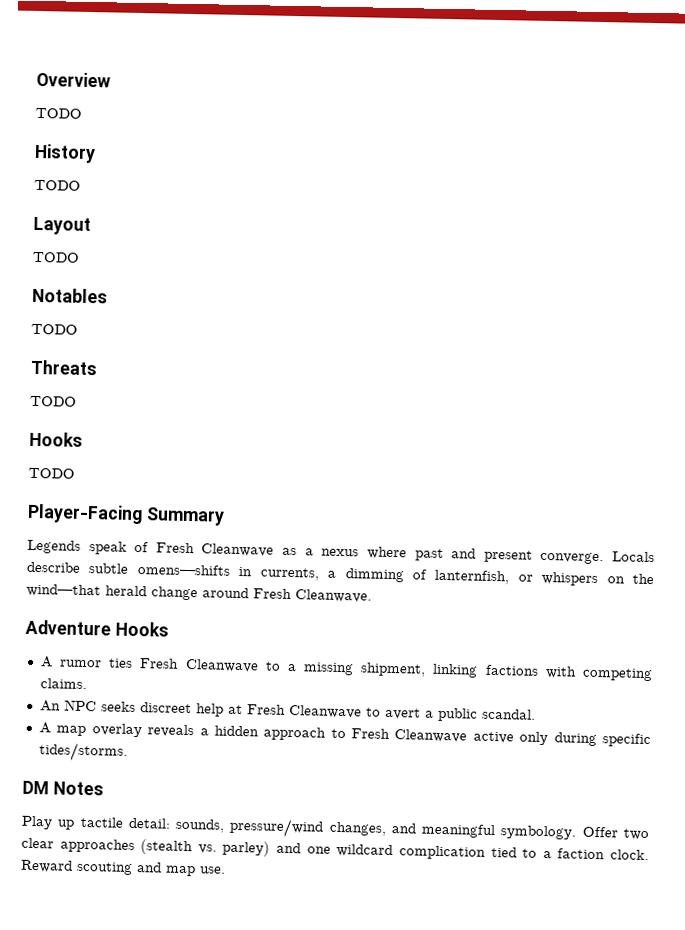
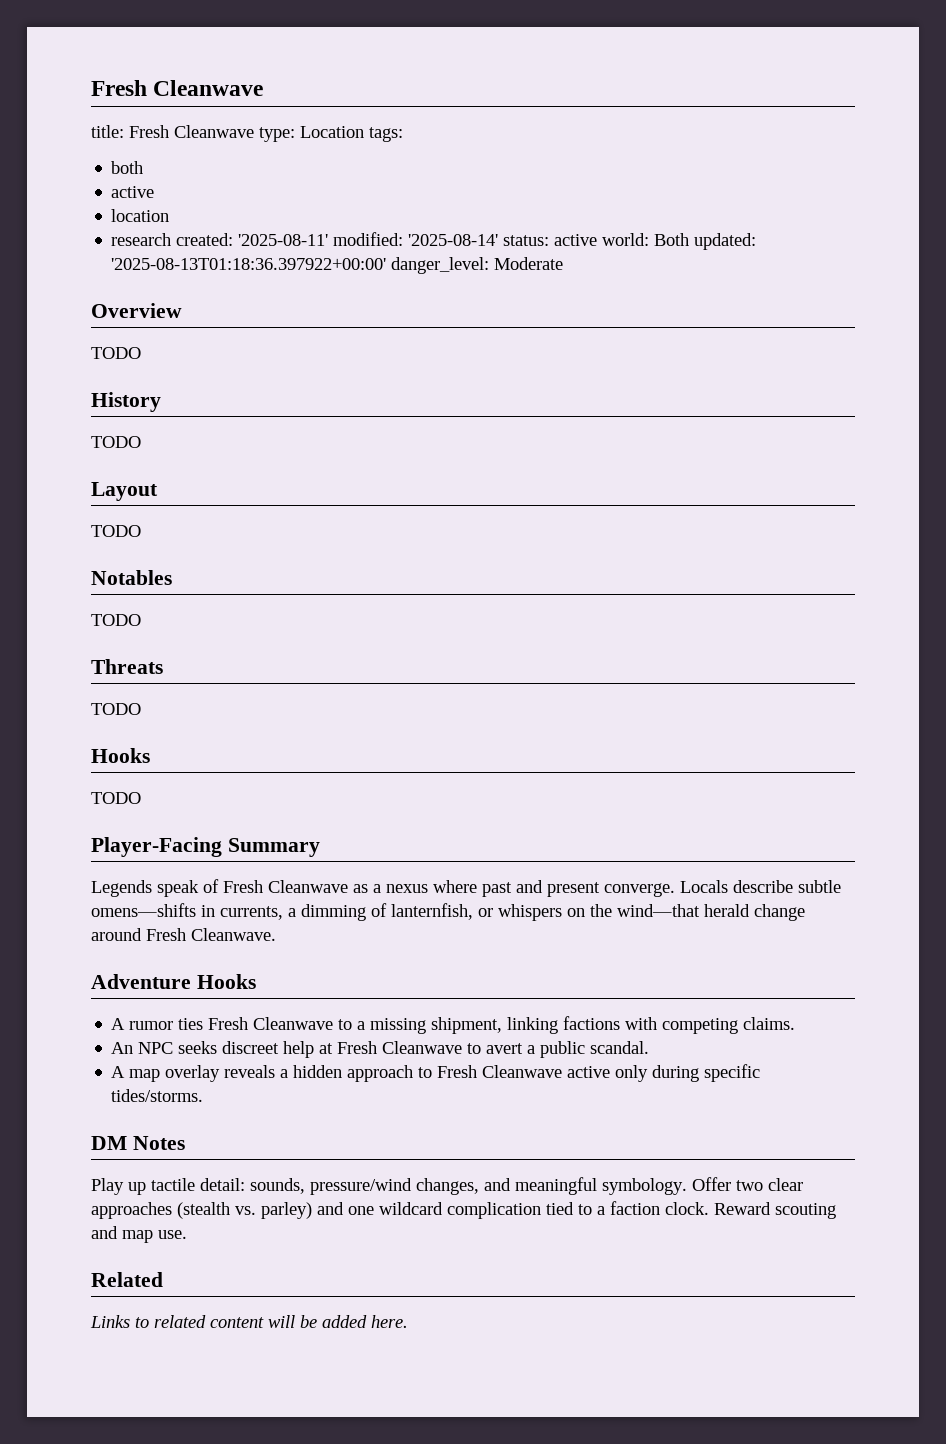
(36, 79) none -> [91,80,264,96] [91,125,403,142] [111,161,144,174] [111,186,155,198] [111,209,170,222] [111,232,757,250] [111,257,564,274] Fresh Cleanwave // title: Fresh Cleanwave type: Location tags: // both // active // location // research created: '2025-08-11' modified: '2025-08-14' status: active world: Both updated: '2025-08-13T01:18:36.397922+00:00' danger_level: Moderate //
(226, 870) none -> [91,1272,163,1287] [90,1315,408,1328] // Related // Links to related content will be added here.

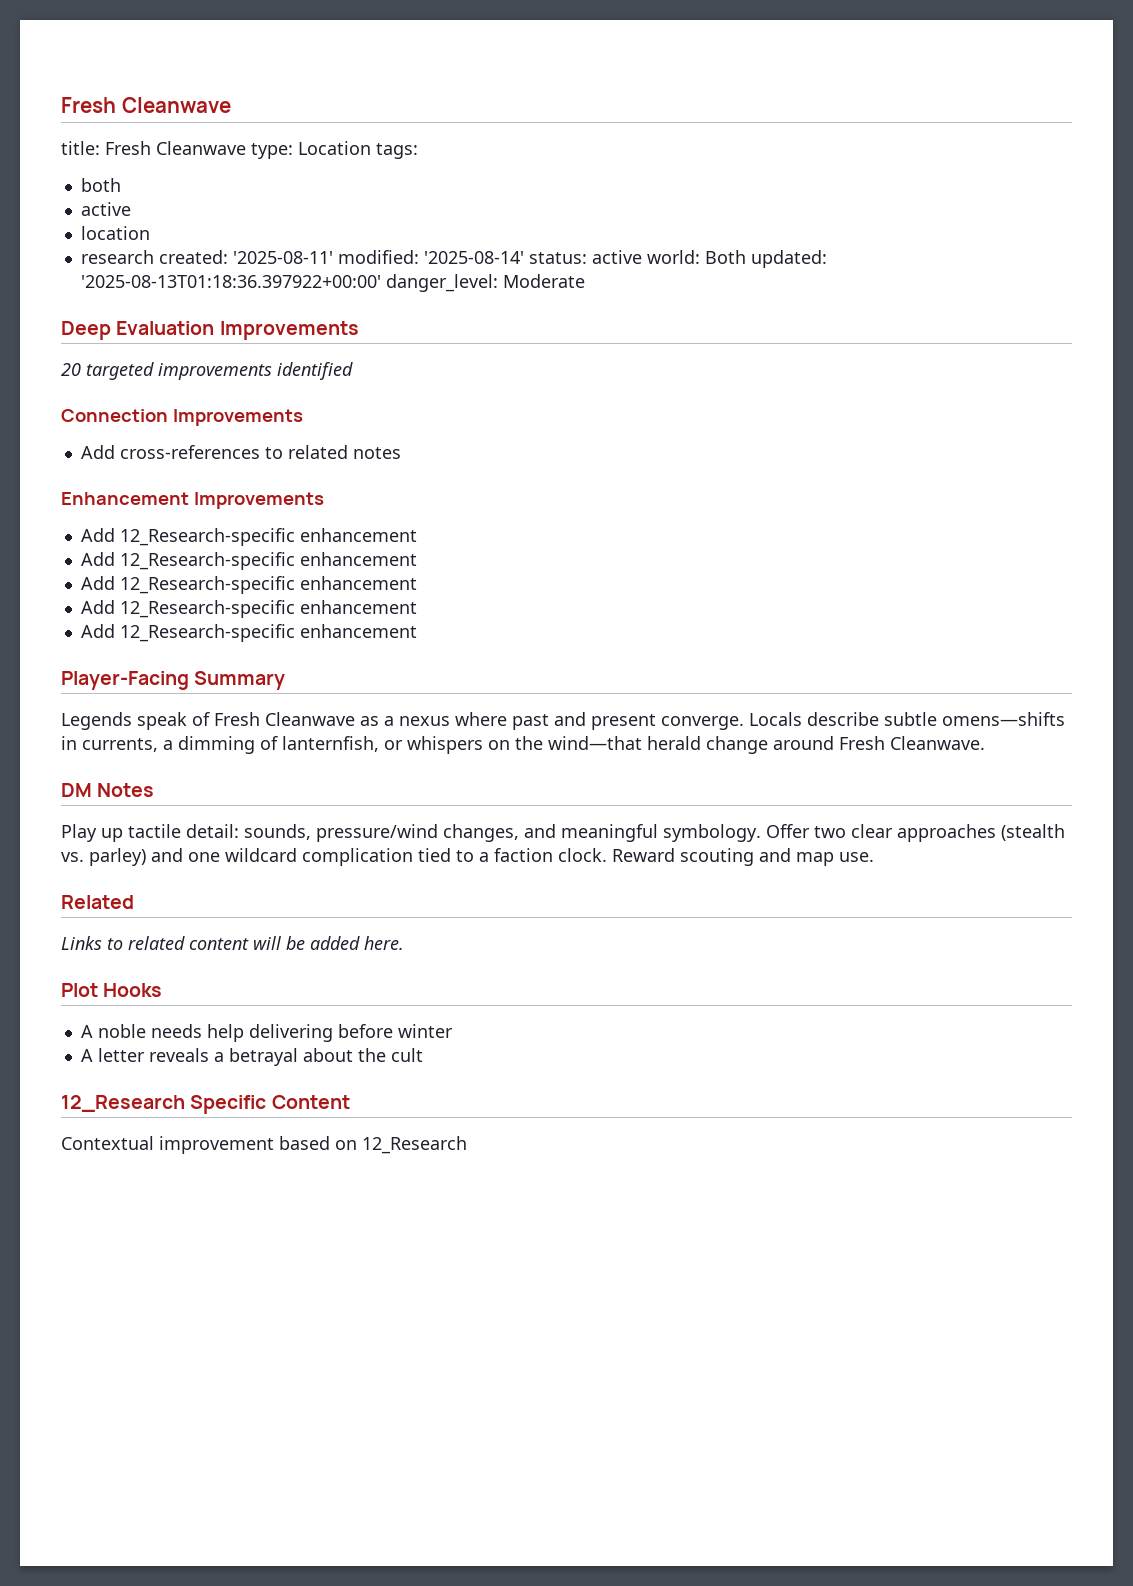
[91,303,182,318] [91,347,141,359] [91,392,161,412] [91,436,141,448] [91,482,158,501] [91,525,141,537] [91,570,172,585] [91,614,141,626] [91,659,163,674] [91,703,141,715] [91,748,150,763] [91,792,141,804] Overview // TODO // History // TODO // Layout // TODO // Notables // TODO // Threats // TODO // Hooks // TODO -> [61,321,359,340] [61,362,353,380] [61,409,303,426] [80,445,401,459] [61,492,324,509] [80,528,417,546] [80,552,417,570] [80,576,417,594] [80,600,417,618] [80,624,417,642] Deep Evaluation Improvements // 20 targeted improvements identified // Connection Improvements // Add cross-references to related notes // Enhancement Improvements // Add 12_Research-specific enhancement // Add 12_Research-specific enhancement // Add 12_Research-specific enhancement // Add 12_Research-specific enhancement // Add 12_Research-specific enhancement
[91,974,256,989] [111,1016,796,1034] [111,1041,650,1058] [111,1064,761,1082] [111,1089,204,1102] // Adventure Hooks // A rumor ties Fresh Cleanwave to a missing shipment, linking factions with competing claims. // An NPC seeks discreet help at Fresh Cleanwave to avert a public scandal. // A map overlay reveals a hidden approach to Fresh Cleanwave active only during specific tides/storms. -> (985, 743) none
(408, 1321) none -> [61,983,163,997] [80,1024,453,1042] [80,1048,423,1066] [61,1095,350,1114] [61,1136,467,1154] // Plot Hooks // A noble needs help delivering before winter // A letter reveals a betrayal about the cult // 12_Research Specific Content // Contextual improvement based on 12_Research

